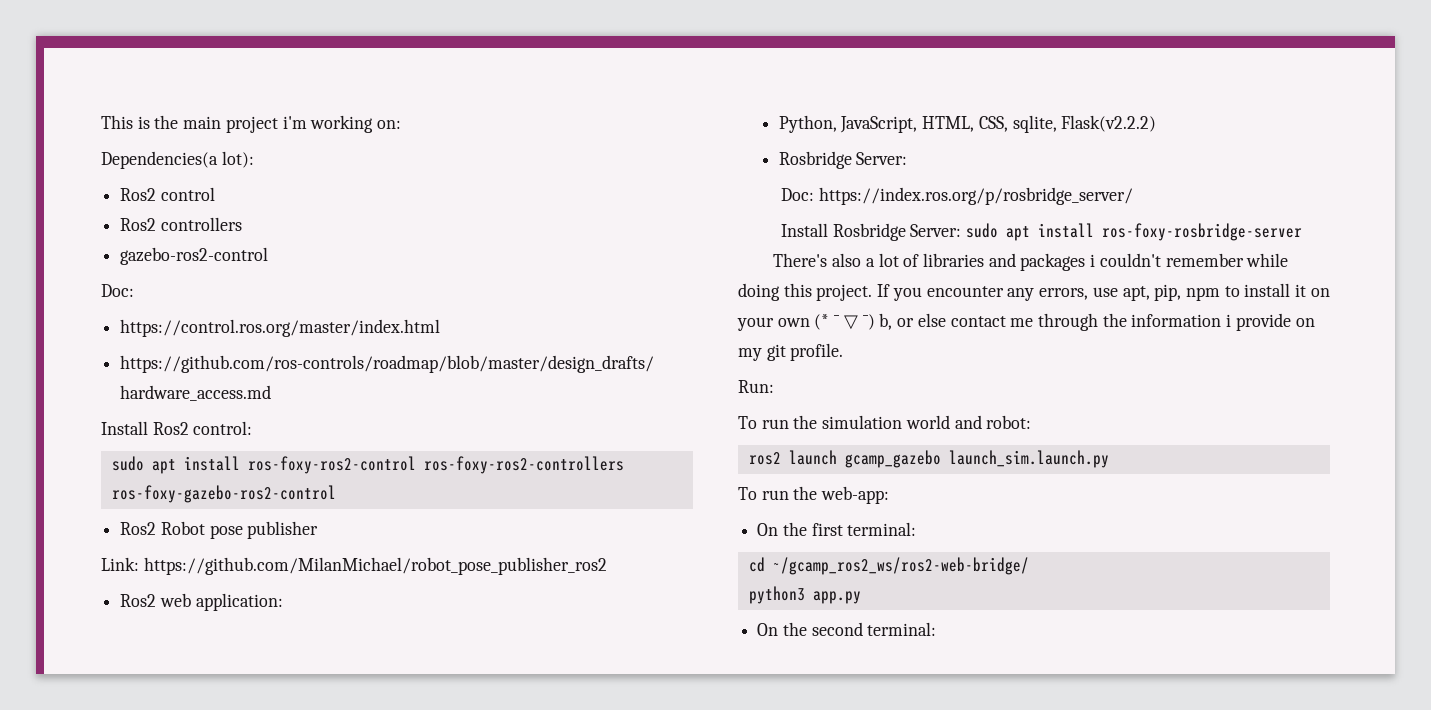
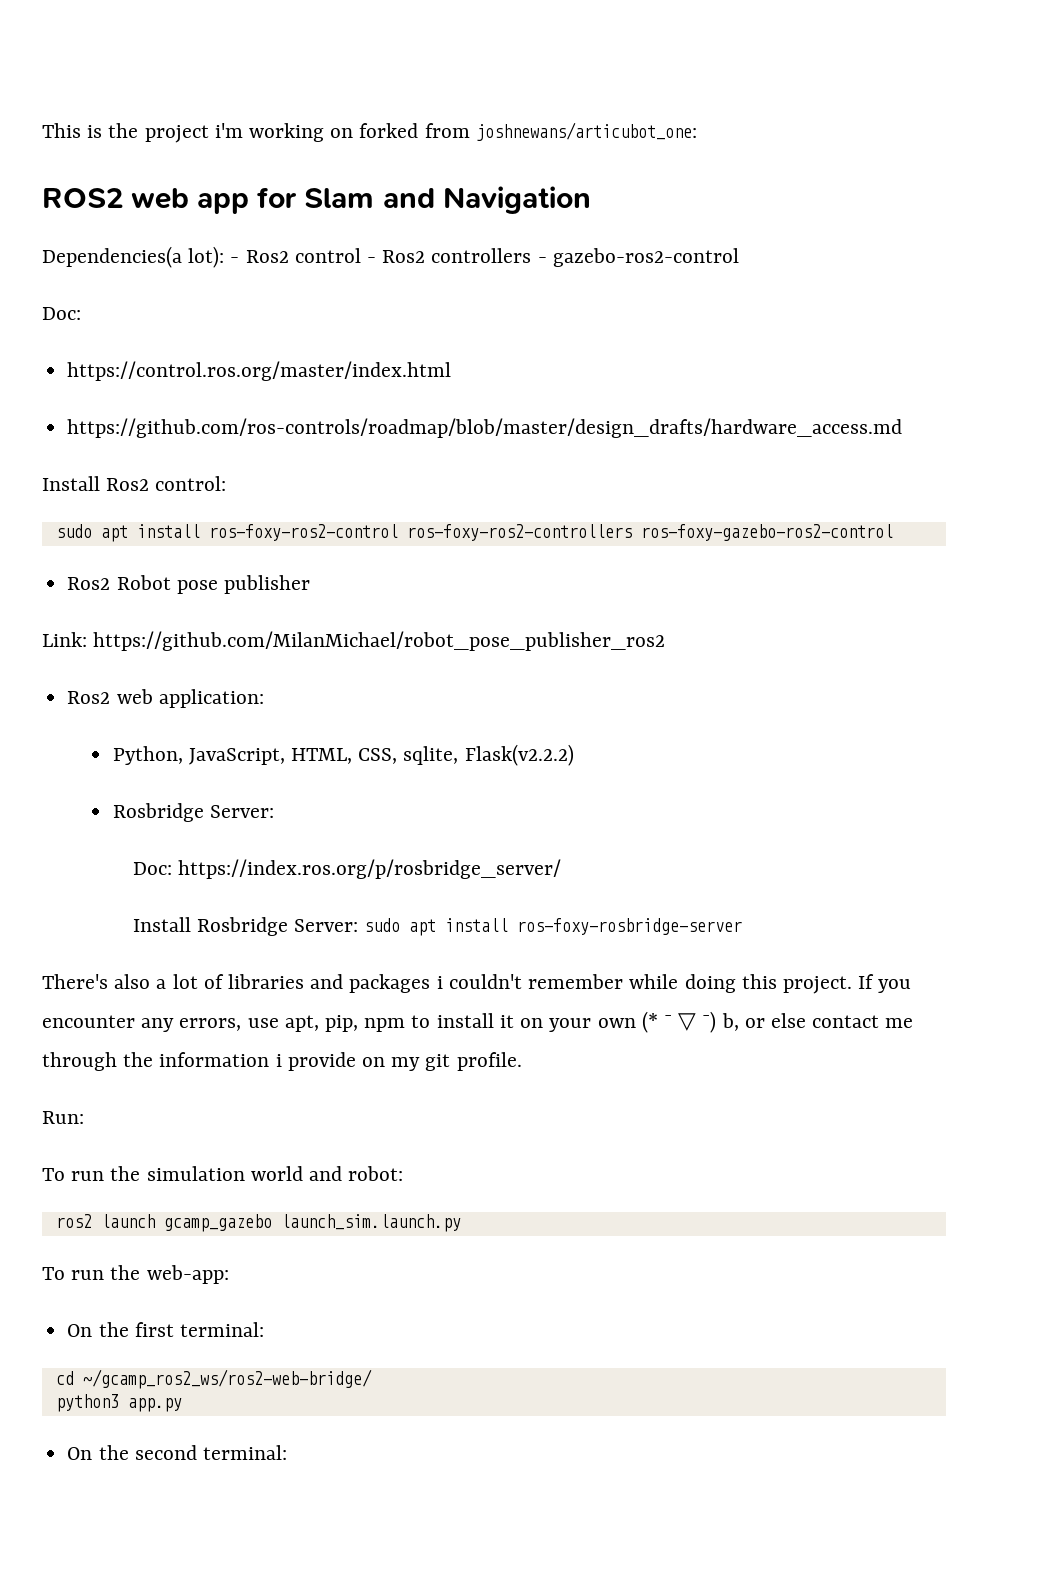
[183,116,222,129] main -> (139, 130) none
[377,120,402,129] on: -> [330,122,697,141] [42,186,591,214] on forked from joshnewans/articubot_one: // ROS2 web app for Slam and Navigation
(254, 159) // -> [230,257,240,263] -
(215, 194) // -> [367,257,377,263] -
(242, 224) // -> [537,257,547,263] -

